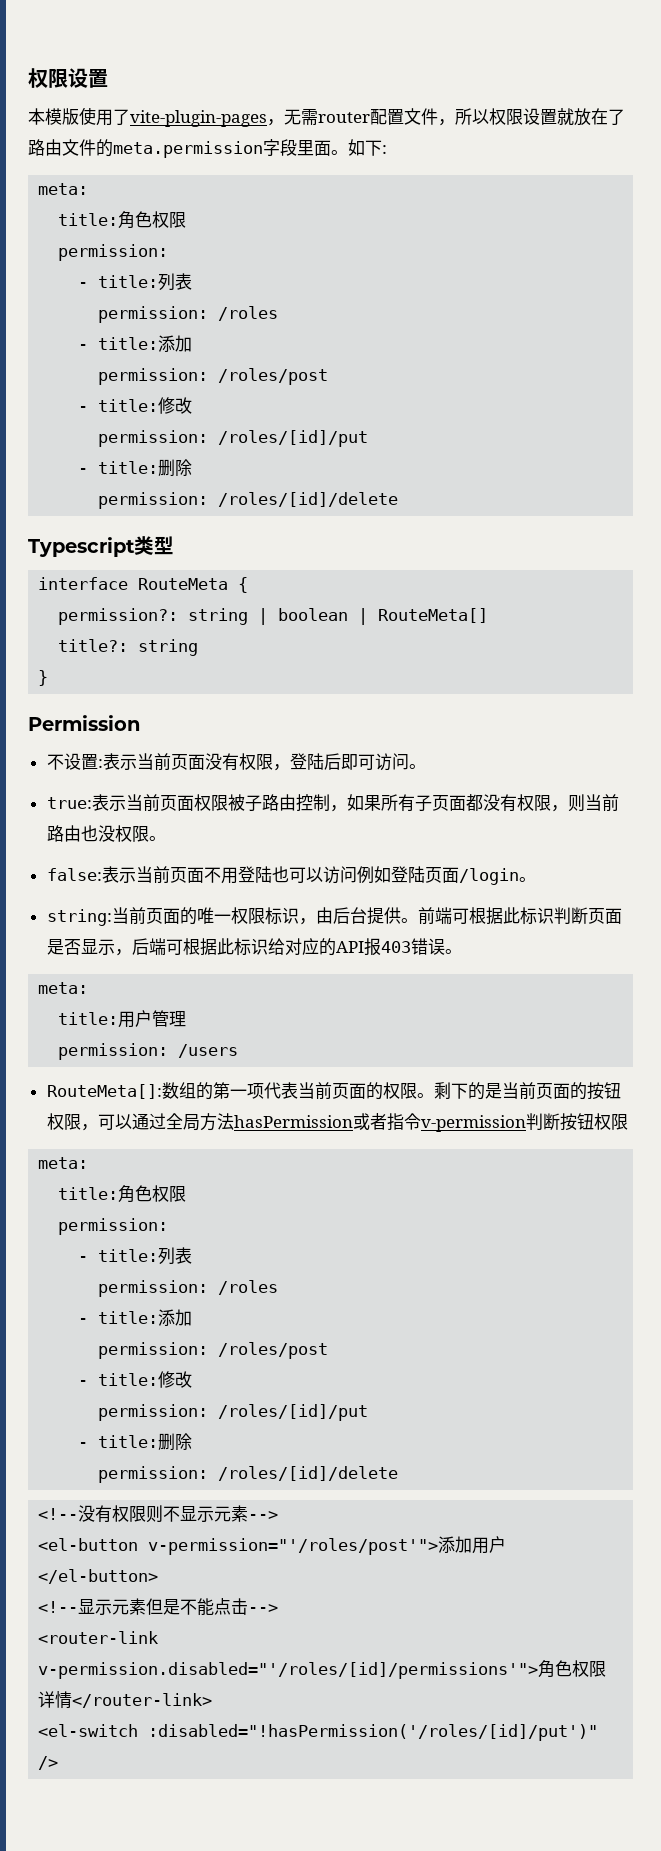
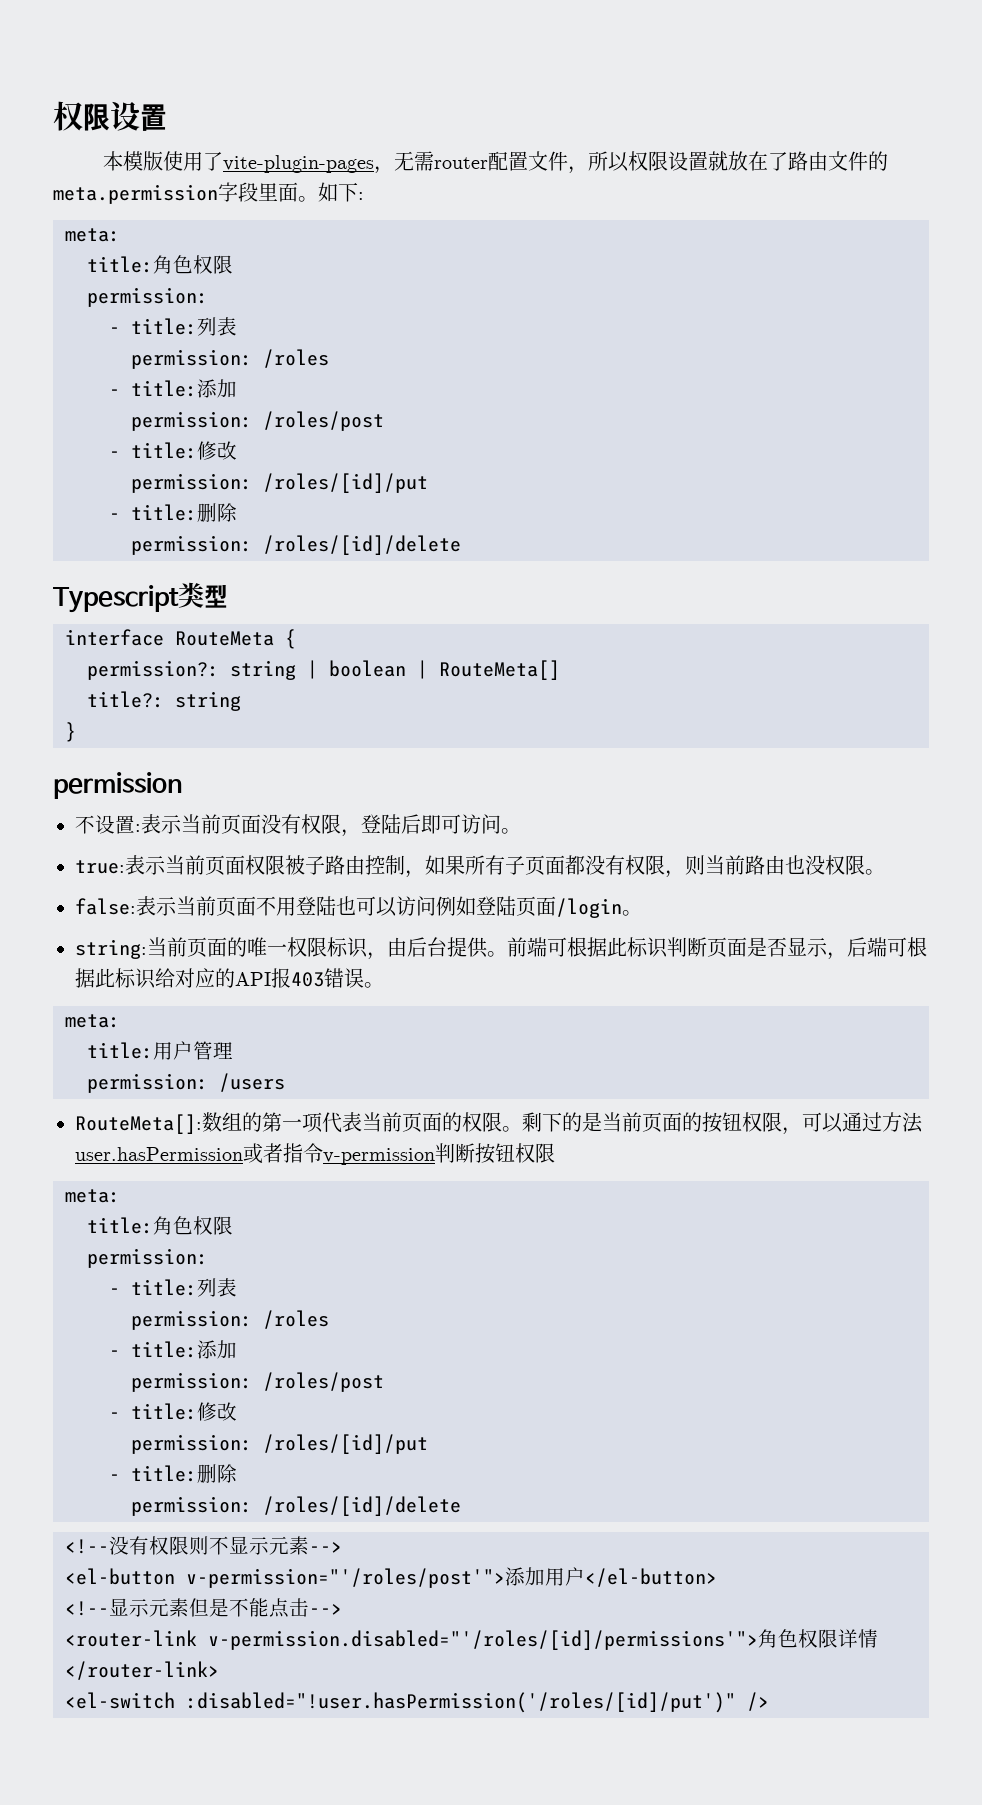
[28,715,140,731] Permission -> [53,772,182,799] permission
[165,1113,353,1131] 全局方法hasPermission -> [882,1112,923,1133] [75,1147,243,1161] 方法user.hasPermission
[148,1724,599,1741] :disabled="!hasPermission('/roles/[id]/put')" -> [186,1692,736,1713] :disabled="!user.hasPermission('/roles/[id]/put')"

